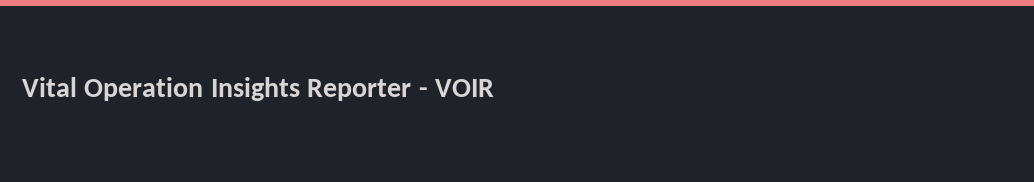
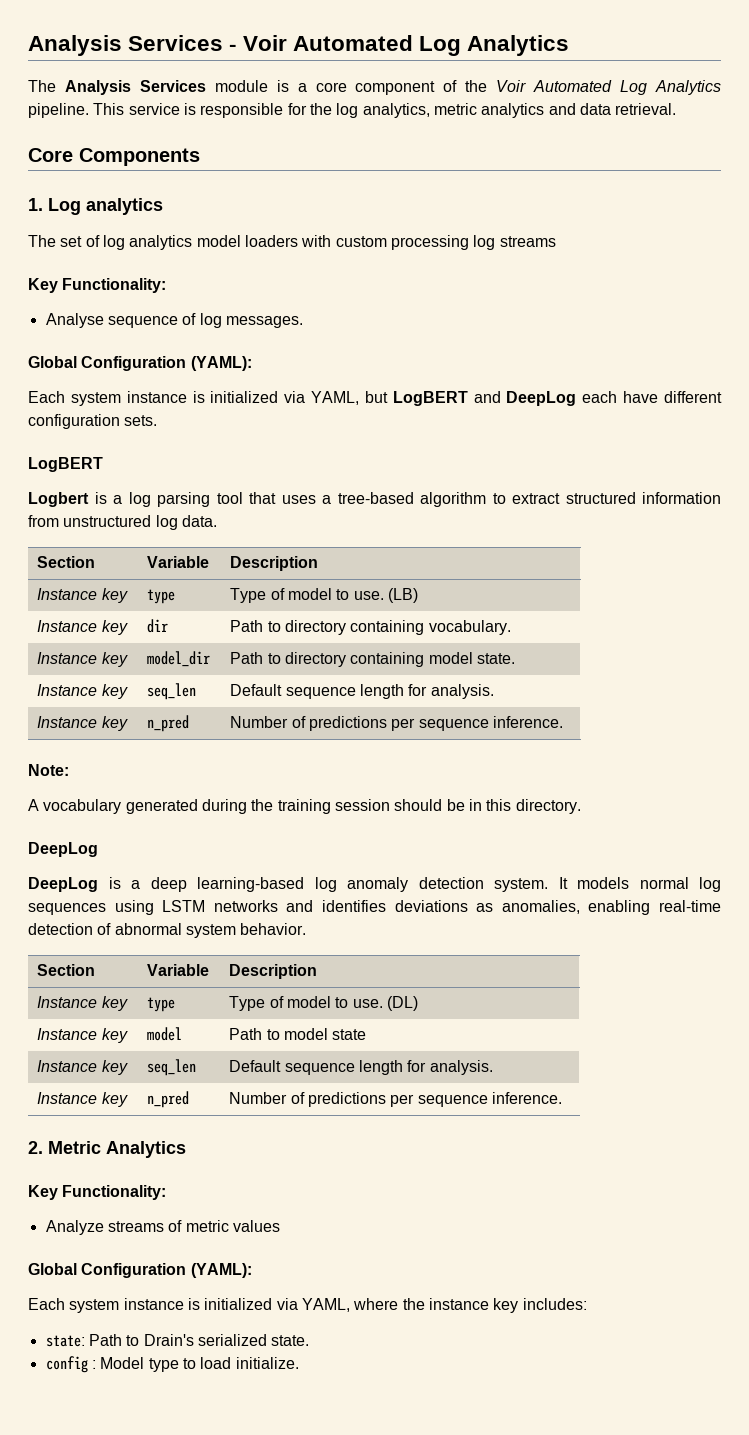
[22,77,495,101] Vital Operation Insights Reporter - VOIR -> [28,35,570,56] [28,80,721,95] [28,103,677,118] [28,148,200,166] [28,198,163,215] [28,235,556,250] [28,278,167,293] [45,313,303,328] [28,356,252,371] [28,391,722,406] [28,414,158,429] [28,457,103,472] [28,492,721,507] [28,515,217,530] [37,556,96,568] [147,556,210,568] [230,556,319,571] [37,588,128,603] [147,589,176,604] [230,588,419,603] [37,620,128,635] [147,619,169,633] [230,620,511,635] [37,652,128,667] [147,651,211,667] [230,652,516,667] [37,684,128,699] [147,683,197,700] [230,684,494,699] [37,716,128,731] [147,715,190,732] [230,716,564,731] [28,764,69,776] [28,799,581,814] [28,842,98,857] [28,877,721,892] [28,900,722,915] [28,923,307,938] [37,964,96,976] [147,964,210,976] [229,964,318,979] [37,996,128,1011] [147,997,176,1012] [229,996,419,1011] [37,1028,128,1043] [147,1027,183,1041] [229,1028,367,1040] [37,1060,128,1075] [147,1059,197,1076] [229,1060,493,1075] [37,1092,128,1107] [147,1091,190,1108] [229,1092,563,1107] [28,1141,186,1158] [28,1185,167,1200] [45,1220,280,1235] [28,1263,252,1278] [28,1298,587,1313] [45,1334,310,1347] [45,1356,299,1373] Analysis Services - Voir Automated Log Analytics // The Analysis Services module is a core component of the Voir Automated Log Analytics pipeline. This service is responsible for the log analytics, metric analytics and data retrieval. // Core Components // 1. Log analytics // The set of log analytics model loaders with custom processing log streams // Key Functionality: // Analyse sequence of log messages. // Global Configuration (YAML): // Each system instance is initialized via YAML, but LogBERT and DeepLog each have different configuration sets. // LogBERT // Logbert is a log parsing tool that uses a tree-based algorithm to extract structured information from unstructured log data. // Section | Variable | Description // Instance key | type | Type of model to use. (LB) // Instance key | dir | Path to directory containing vocabulary. // Instance key | model_dir | Path to directory containing model state. // Instance key | seq_len | Default sequence length for analysis. // Instance key | n_pred | Number of predictions per sequence inference. // Note: // A vocabulary generated during the training session should be in this directory. // DeepLog // DeepLog is a deep learning-based log anomaly detection system. It models normal log sequences using LSTM networks and identifies deviations as anomalies, enabling real-time detection of abnormal system behavior. // Section | Variable | Description // Instance key | type | Type of model to use. (DL) // Instance key | model | Path to model state // Instance key | seq_len | Default sequence length for analysis. // Instance key | n_pred | Number of predictions per sequence inference. // 2. Metric Analytics // Key Functionality: // Analyze streams of metric values // Global Configuration (YAML): // Each system instance is initialized via YAML, where the instance key includes: // state: Path to Drain's serialized state. // config : Model type to load initialize.

